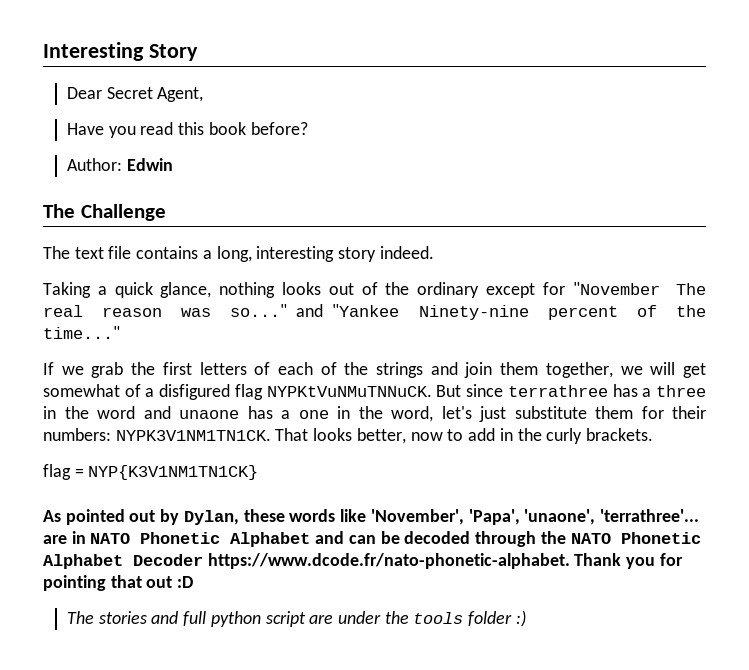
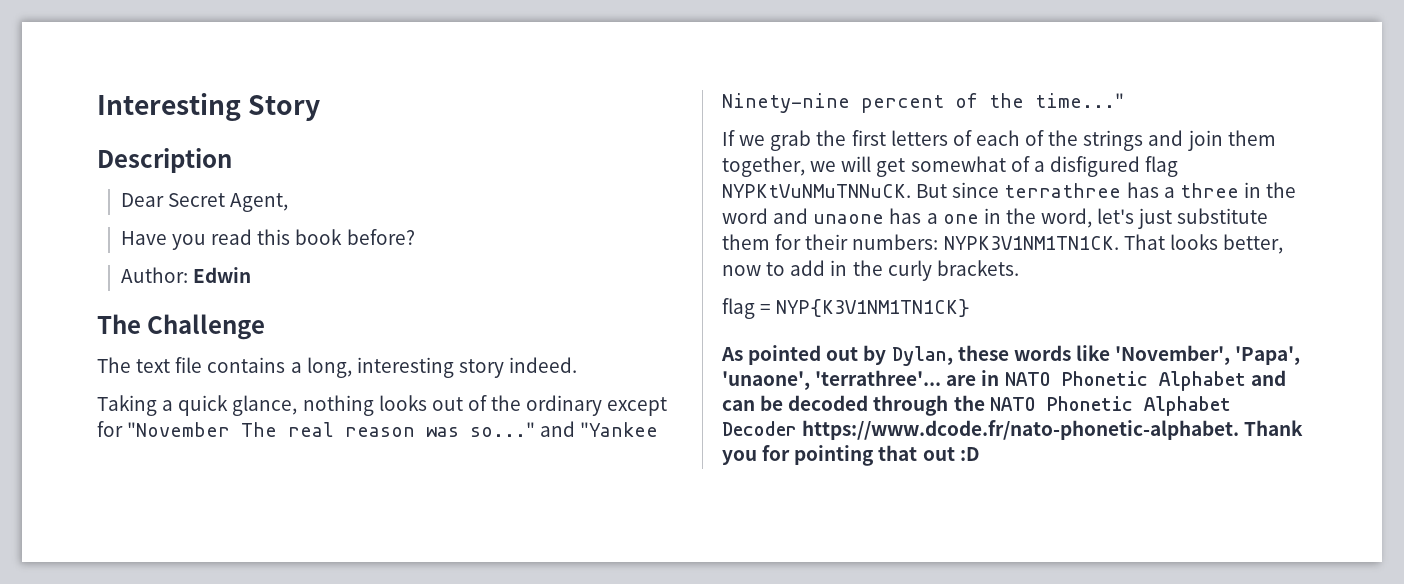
(198, 52) none -> [97,148,232,173] // Description
[66,610,526,627] // The stories and full python script are under the tools folder :) -> (980, 454) none

